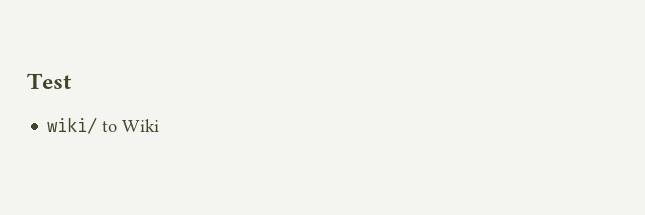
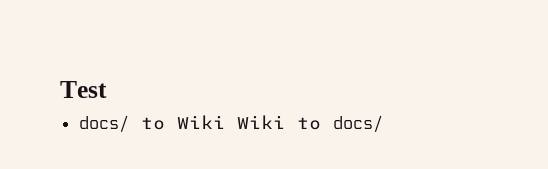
[47,117,98,134] wiki/ -> [78,115,129,133] docs/
(160, 125) none -> [236,115,383,133] Wiki to docs/

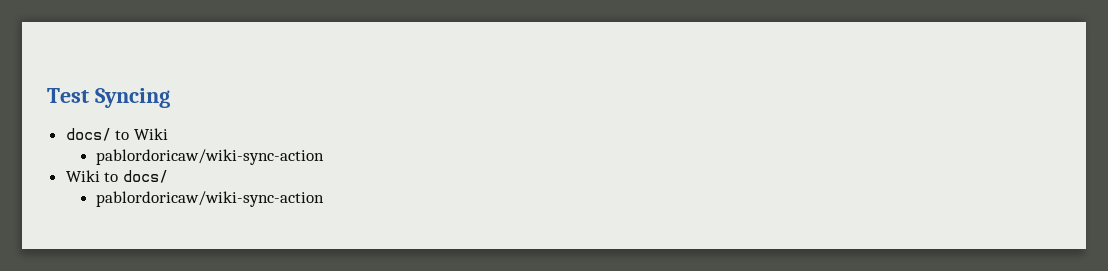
(107, 89) none -> [94,88,170,108] Syncing
(225, 122) none -> [96,149,325,165] // pablordoricaw/wiki-sync-action //
(383, 124) none -> [96,191,325,207] // pablordoricaw/wiki-sync-action

